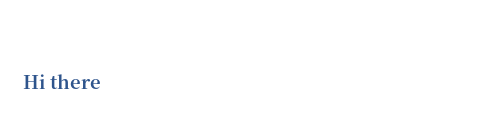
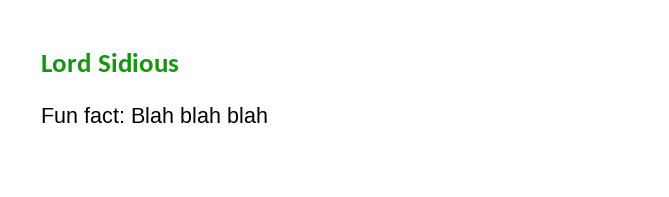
[23,74,101,89] Hi there -> [41,53,180,72] [41,107,268,123] Lord Sidious // Fun fact: Blah blah blah

